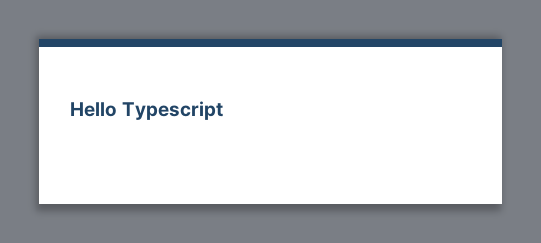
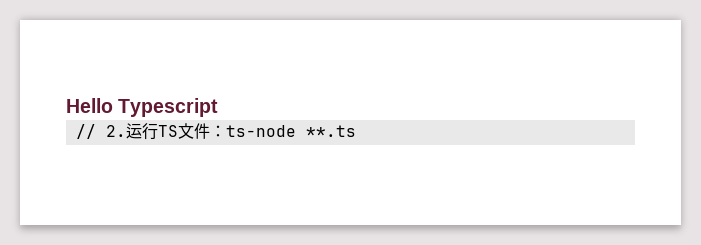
(224, 110) none -> [76,123,357,140] // // 2.运行TS文件：ts-node **.ts

